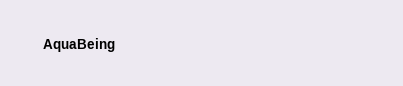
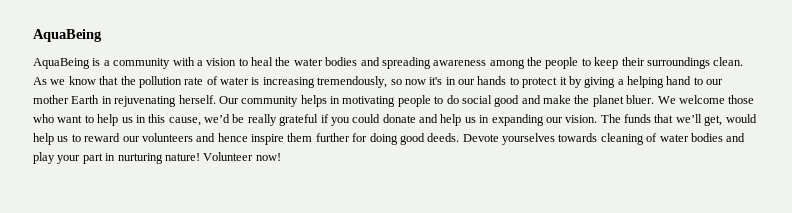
[43,38,115,52] AquaBeing -> [33,29,102,42] [33,57,744,69] [33,76,724,88] [33,95,755,107] [33,114,757,126] [33,133,746,145] [33,152,281,164] AquaBeing // AquaBeing is a community with a vision to heal the water bodies and spreading awareness among the people to keep their surroundings clean. As we know that the pollution rate of water is increasing tremendously, so now it's in our hands to protect it by giving a helping hand to our mother Earth in rejuvenating herself. Our community helps in motivating people to do social good and make the planet bluer. We welcome those who want to help us in this cause, we’d be really grateful if you could donate and help us in expanding our vision. The funds that we’ll get, would help us to reward our volunteers and hence inspire them further for doing good deeds. Devote yourselves towards cleaning of water bodies and play your part in nurturing nature! Volunteer now!

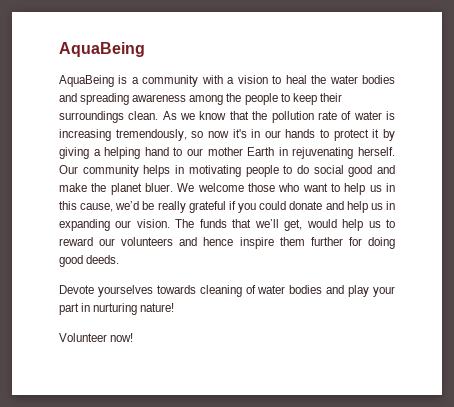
(460, 137) none -> (120, 259) //
(200, 157) none -> (175, 307) //

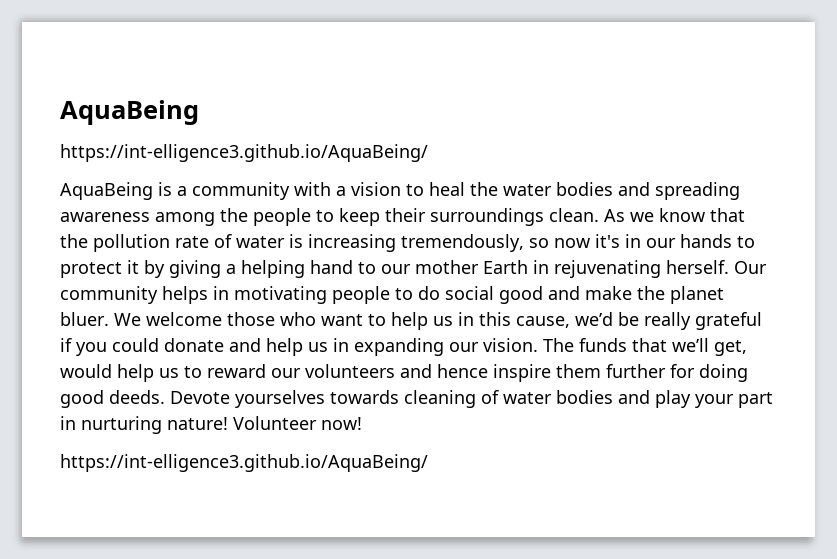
[59,42,145,57] AquaBeing -> [60,100,199,125] [60,144,428,162] AquaBeing // https://int-elligence3.github.io/AquaBeing/
(120, 259) // -> (165, 397) none
(175, 307) // -> (228, 423) none
(134, 337) none -> [60,454,428,472] // https://int-elligence3.github.io/AquaBeing/

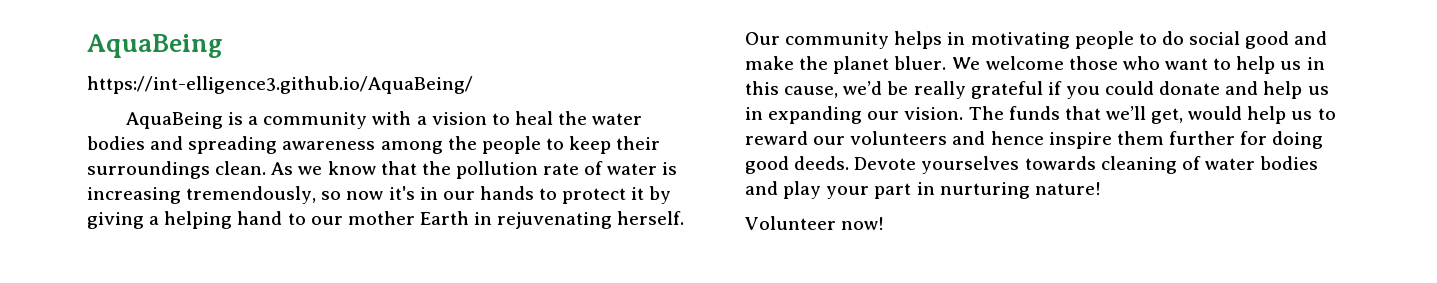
(228, 423) none -> (1101, 188) //
[60,454,428,472] // https://int-elligence3.github.io/AquaBeing/ -> (885, 223) none

